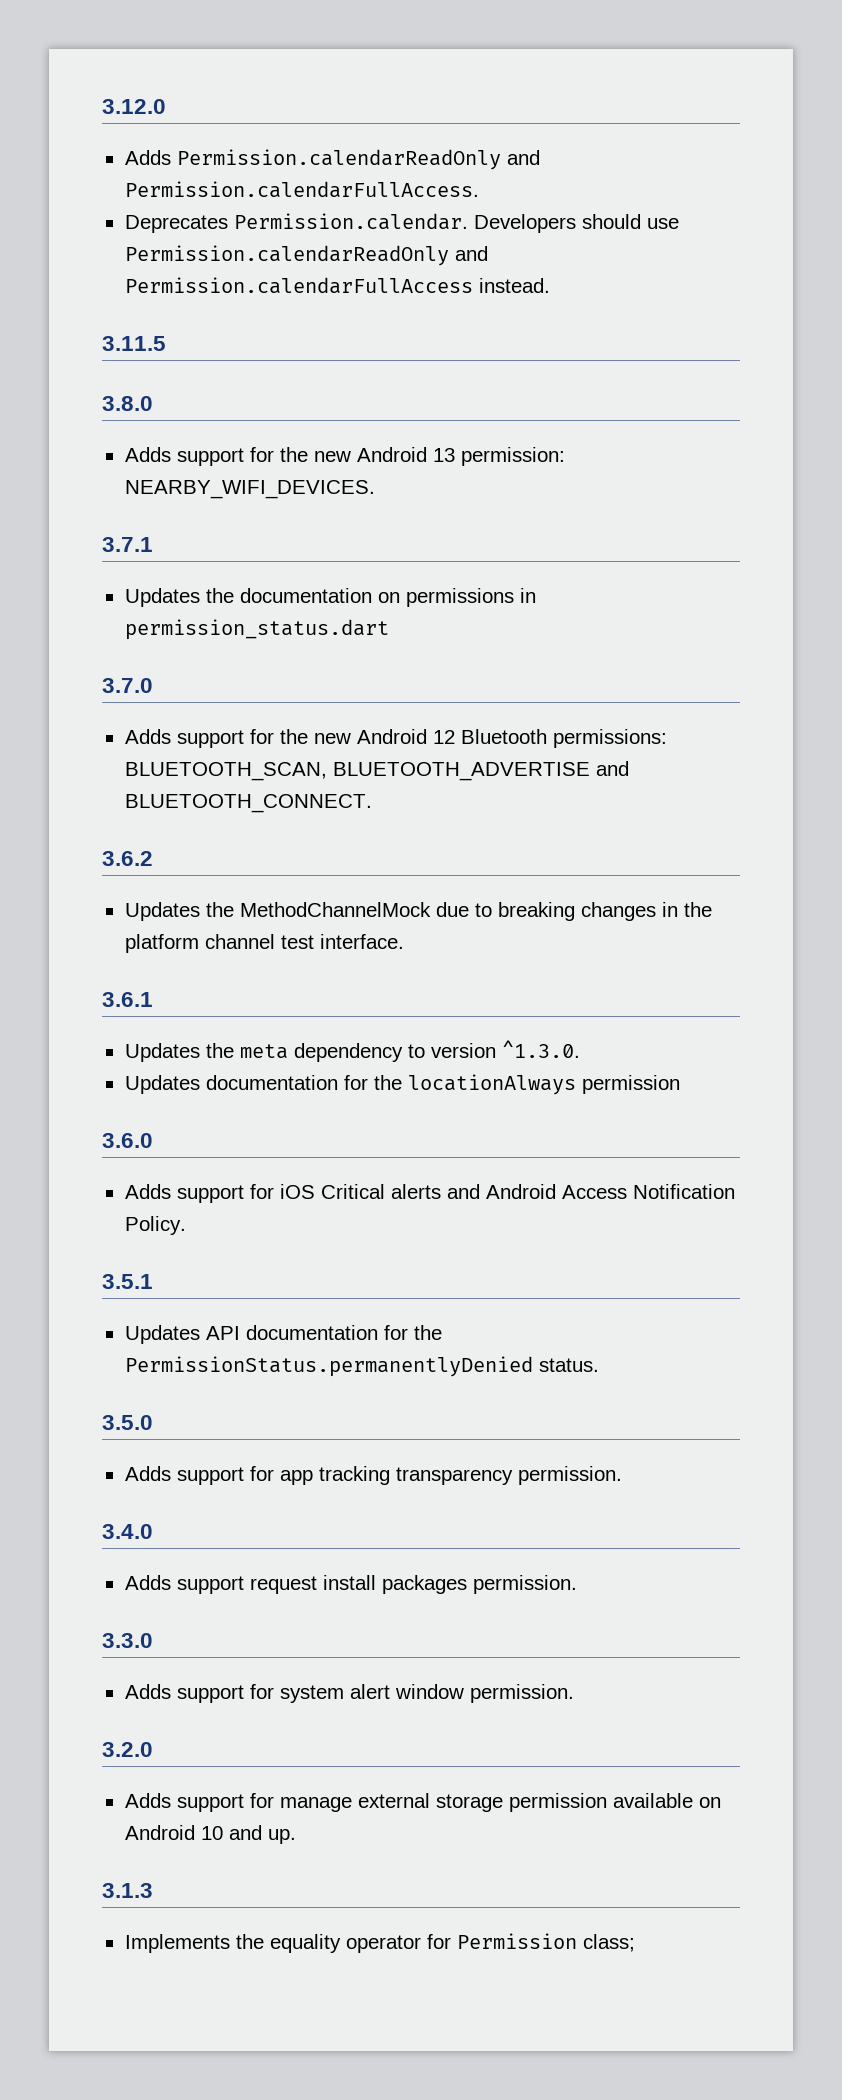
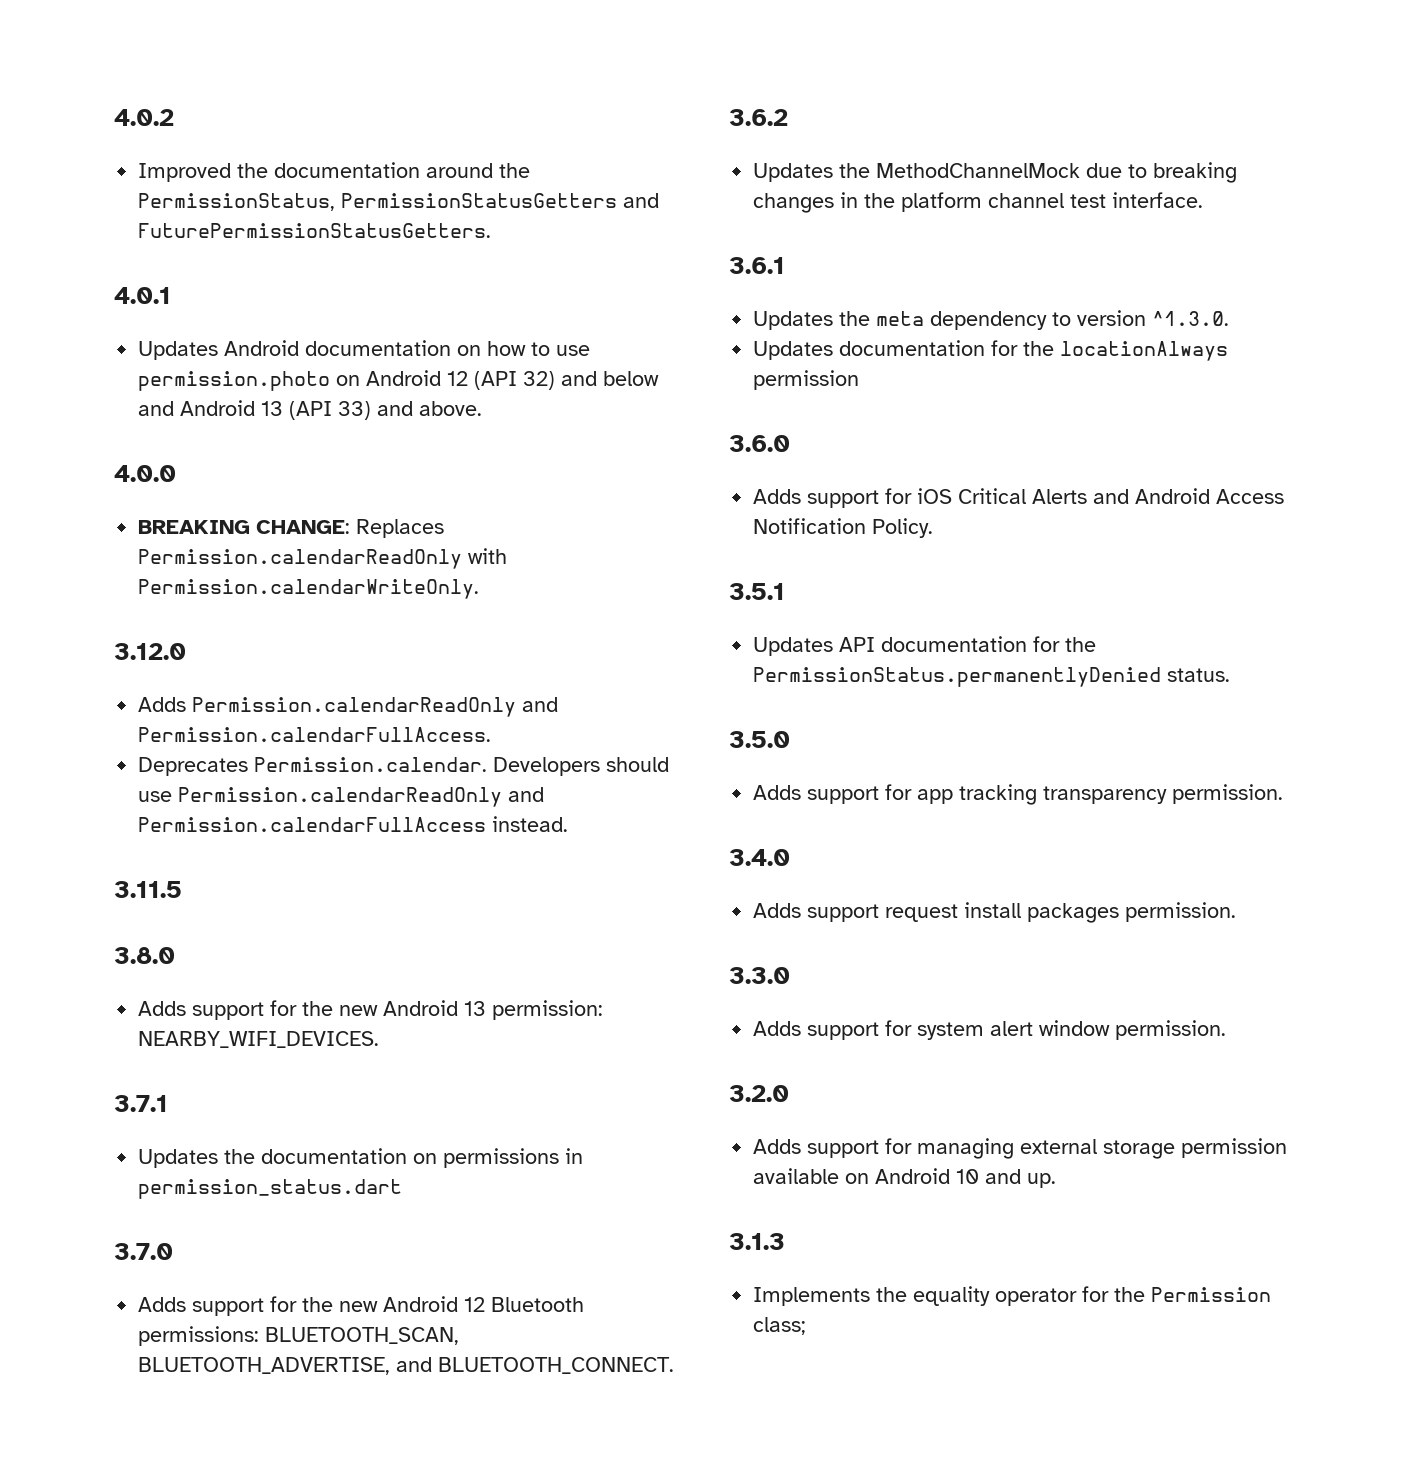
(102, 106) none -> [114,109,174,126] [138,162,531,182] [138,193,660,211] [138,223,492,238] [114,287,171,304] [138,340,591,360] [138,370,660,391] [138,400,483,420] [114,465,176,482] [138,519,445,538] [138,548,508,569] [138,579,480,599] 4.0.2 // Improved the documentation around the PermissionStatus, PermissionStatusGetters and FuturePermissionStatusGetters. // 4.0.1 // Updates Android documentation on how to use permission.photo on Android 12 (API 32) and below and Android 13 (API 33) and above. // 4.0.0 // BREAKING CHANGE: Replaces Permission.calendarReadOnly with Permission.calendarWriteOnly. //
[332,762,590,781] BLUETOOTH_ADVERTISE -> [138,1357,391,1375] BLUETOOTH_ADVERTISE,
[390,1184,441,1199] alerts -> [1032,489,1088,504] Alerts
[279,1797,352,1812] manage -> [917,1138,1015,1159] managing
(451, 1941) none -> [1114,1287,1146,1302] the

